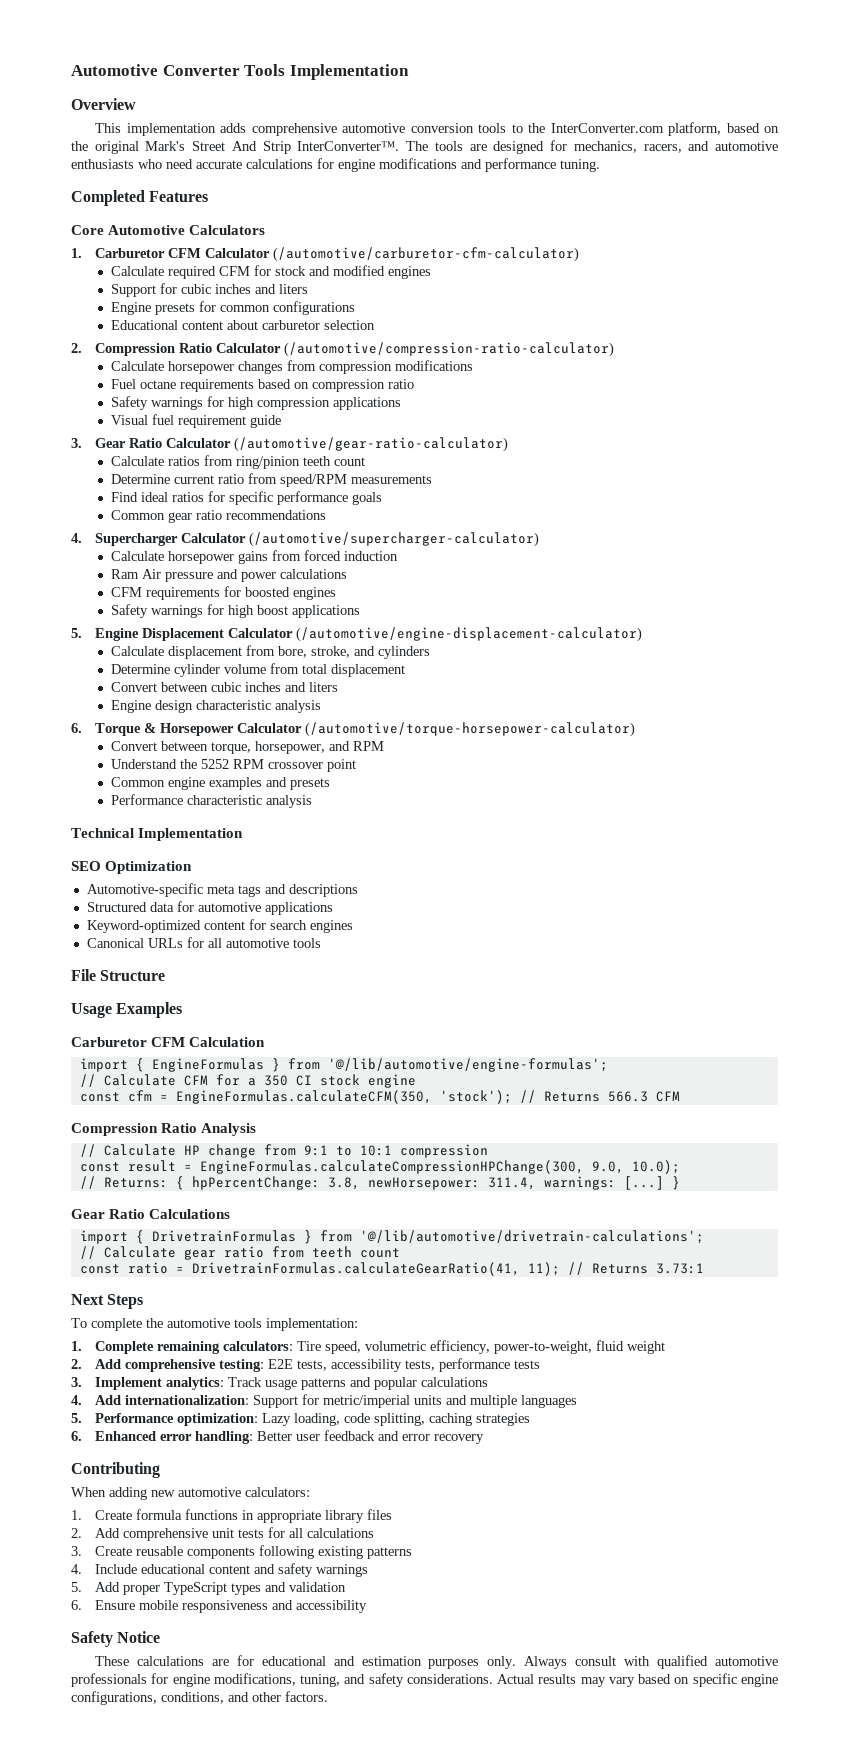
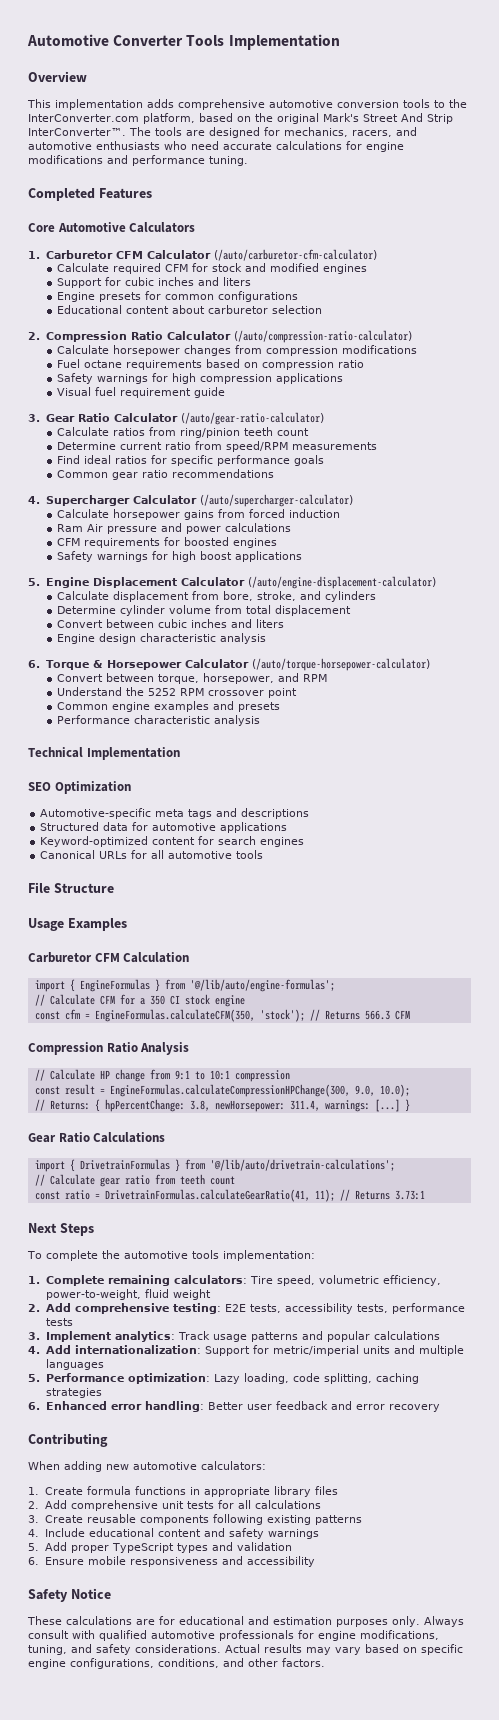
[273,247,580,262] (/automotive/carburetor-cfm-calculator) -> [213,249,377,261] (/auto/carburetor-cfm-calculator)
[284,342,615,357] (/automotive/compression-ratio-calculator) -> [233,330,412,343] (/auto/compression-ratio-calculator)
[234,437,509,452] (/automotive/gear-ratio-calculator) -> [180,412,324,425] (/auto/gear-ratio-calculator)
[249,532,540,547] (/automotive/supercharger-calculator) -> [199,494,353,507] (/auto/supercharger-calculator)
[296,627,643,642] (/automotive/engine-displacement-calculator) -> [247,576,436,589] (/auto/engine-displacement-calculator)
[305,722,636,737] (/automotive/torque-horsepower-calculator) -> [252,658,431,671] (/auto/torque-horsepower-calculator)
[327,1058,608,1072] '@/lib/automotive/engine-formulas'; -> [189,979,335,992] '@/lib/auto/engine-formulas';
[359,1230,704,1244] '@/lib/automotive/drivetrain-calculations'; -> [209,1159,395,1171] '@/lib/auto/drivetrain-calculations';

